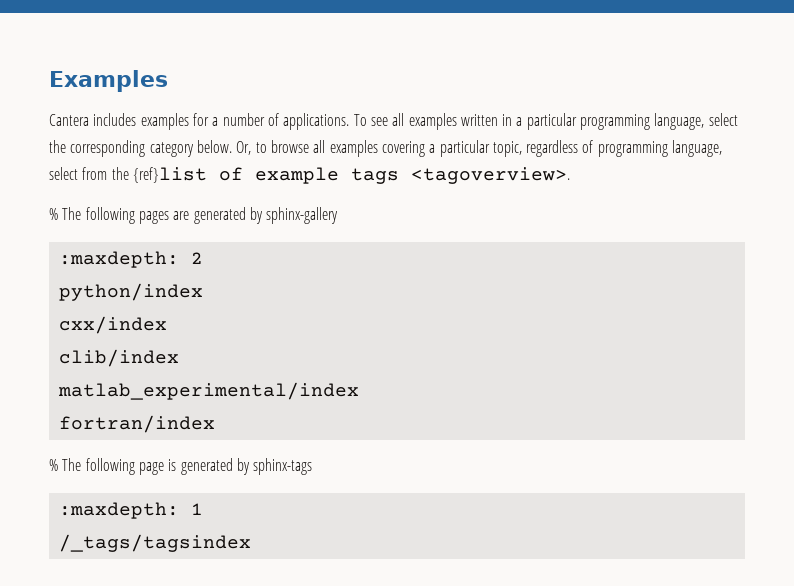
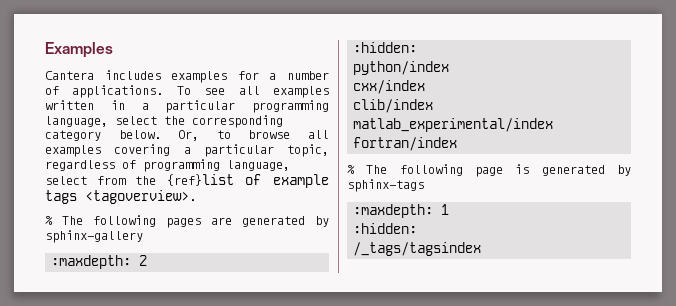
(203, 258) none -> [353,42,418,53] // :hidden:
(203, 509) none -> [353,223,418,234] // :hidden:

